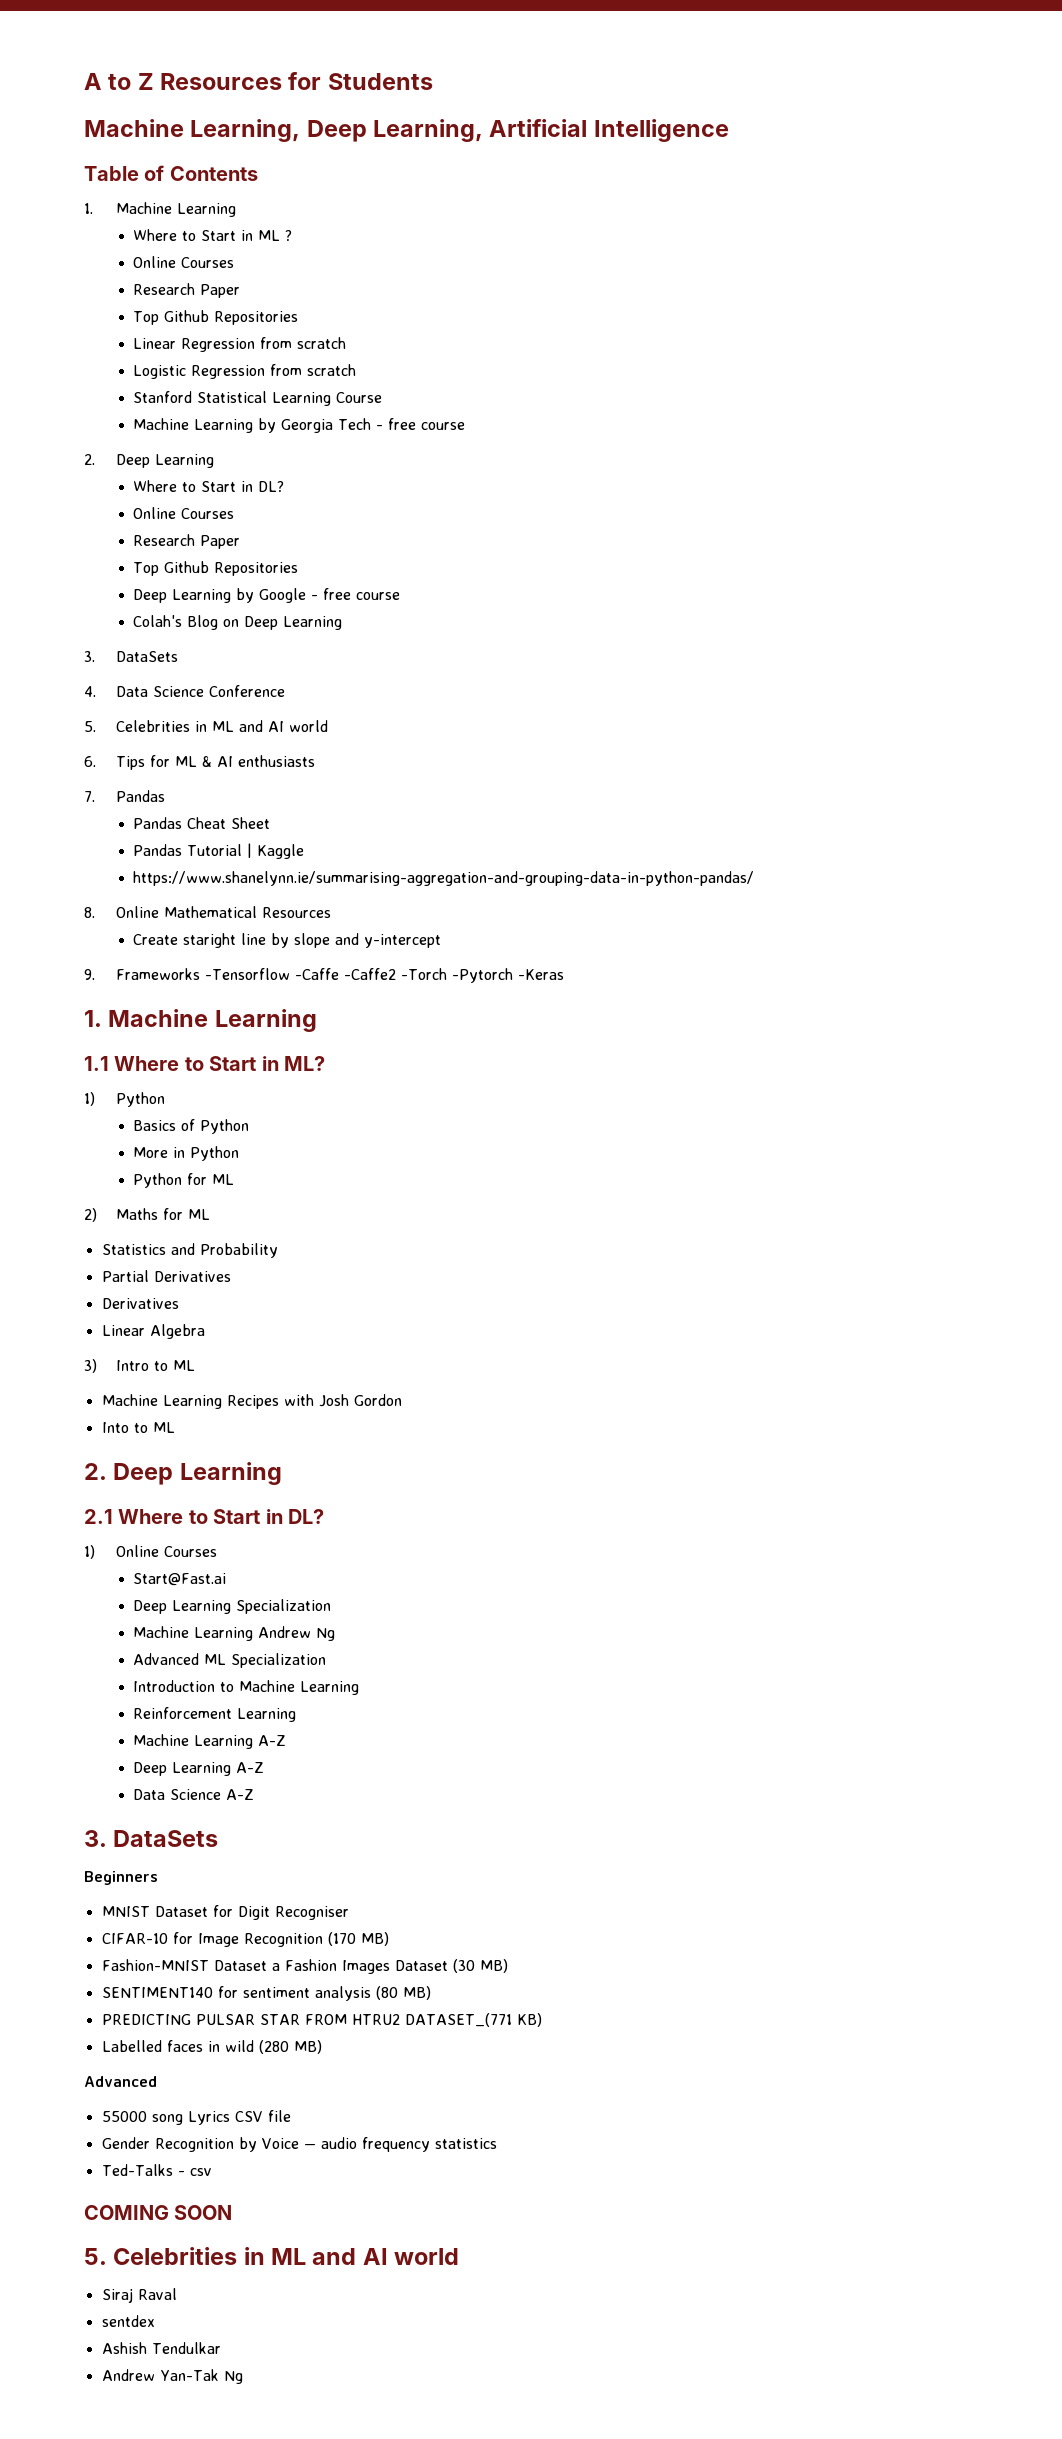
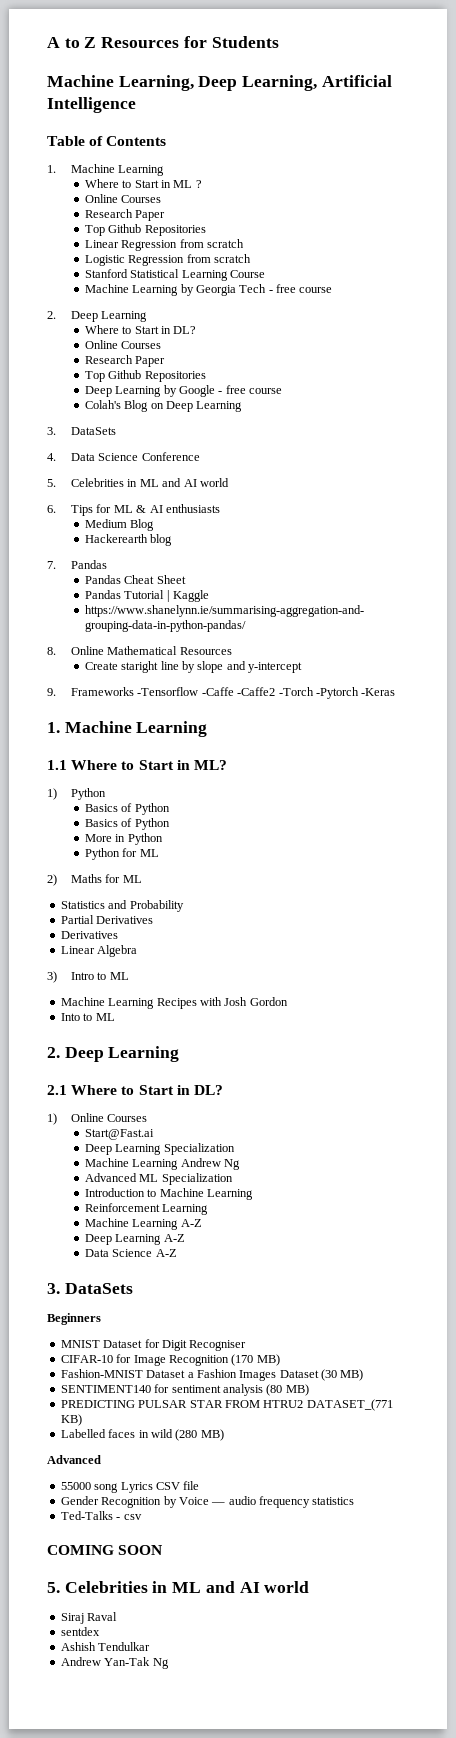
(315, 761) none -> [84,519,155,531] [84,534,173,546] // Medium Blog // Hackerearth blog
(250, 1126) none -> [84,818,170,830] // Basics of Python

